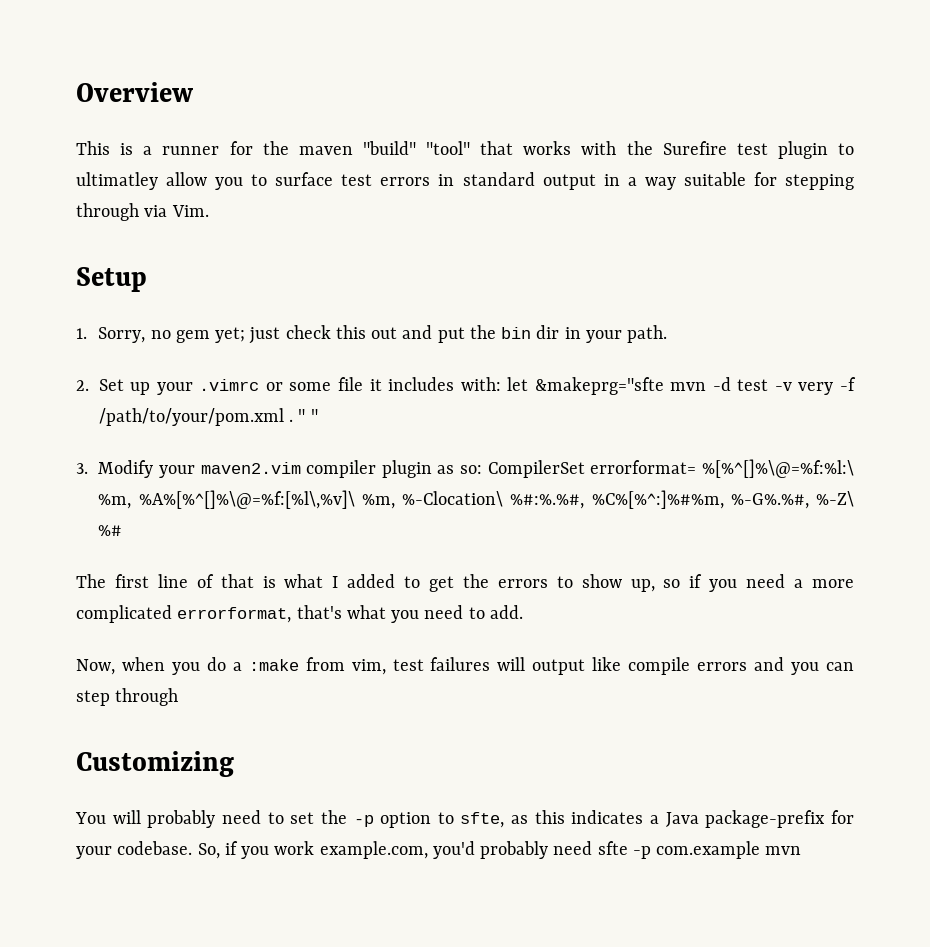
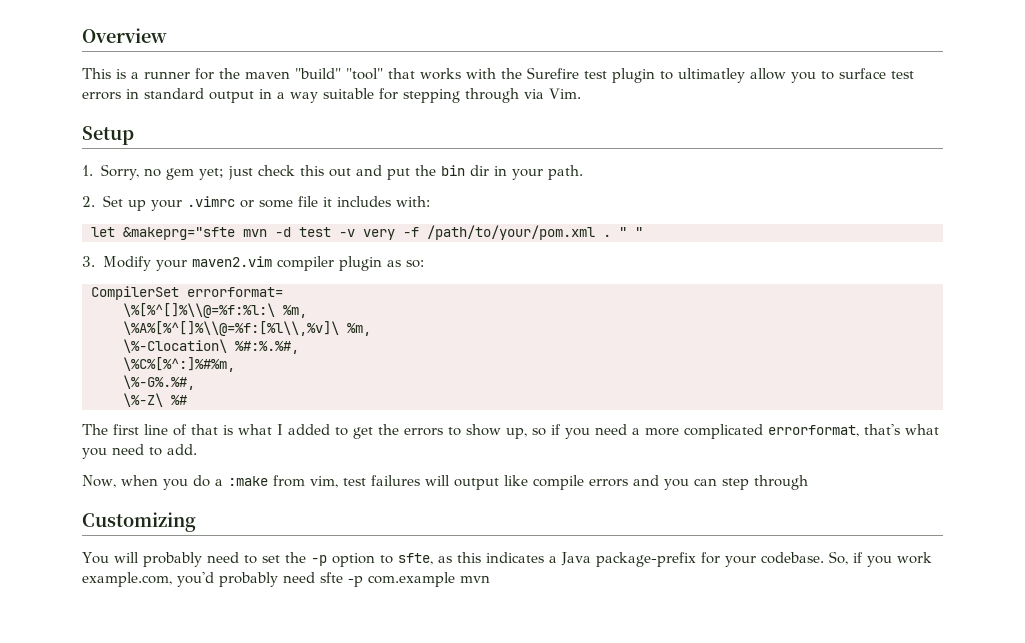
(501, 384) none -> (430, 201) //
(483, 469) none -> (424, 264) //
[702,459,854,478] [98,490,504,509] %[%^[]%\@=%f:%l:\ %m, %A%[%^[]%\@=%f:[%l\,%v]\ %m, %-Clocation\ -> [123,303,307,318] [123,321,371,336] [123,339,227,353] // \%[%^[]%\\@=%f:%l:\ %m, // \%A%[%^[]%\\@=%f:[%l\\,%v]\ %m, // \%-Clocation\
[591,490,854,509] %C%[%^:]%#%m, %-G%.%#, %-Z\ -> [123,357,235,372] [123,375,195,390] [123,393,163,407] // \%C%[%^:]%#%m, // \%-G%.%#, // \%-Z\

